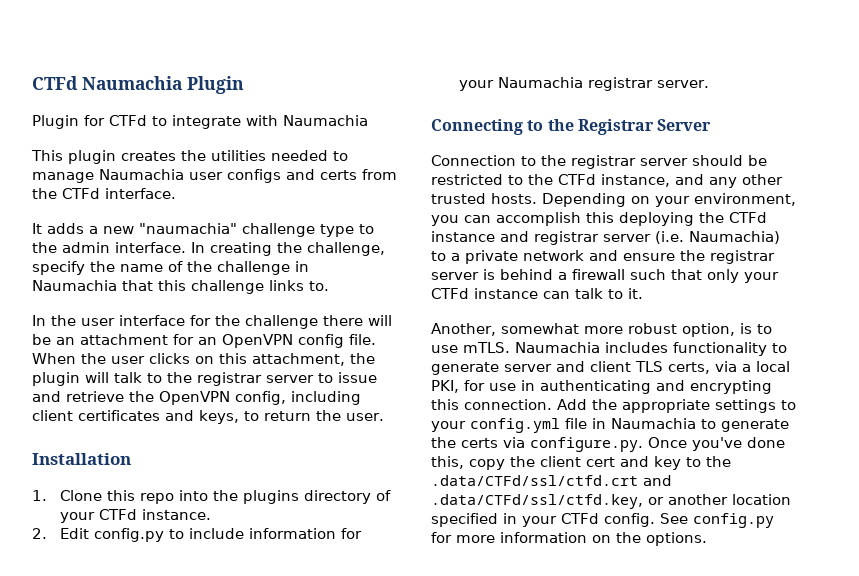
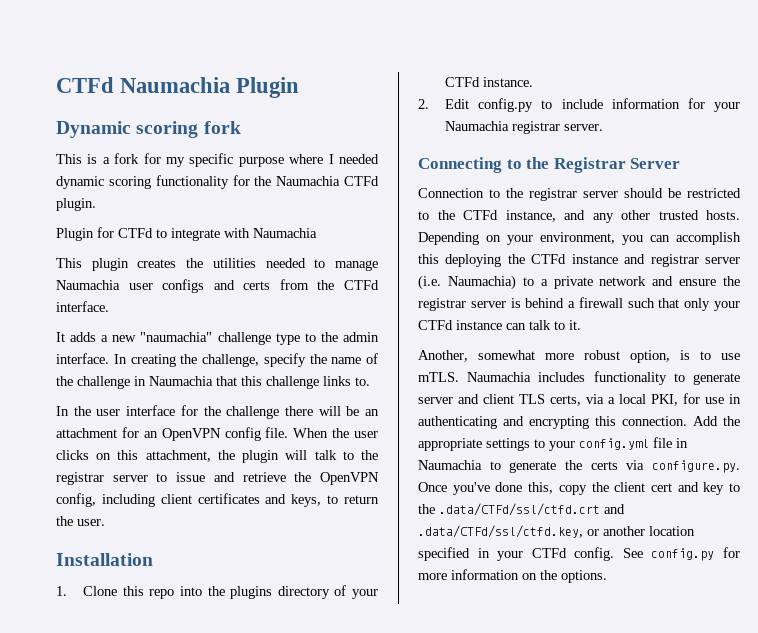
(244, 85) none -> [56,121,241,138] [56,153,379,167] [56,175,380,189] [56,198,96,211] // Dynamic scoring fork // This is a fork for my specific purpose where I needed dynamic scoring functionality for the Naumachia CTFd plugin.

